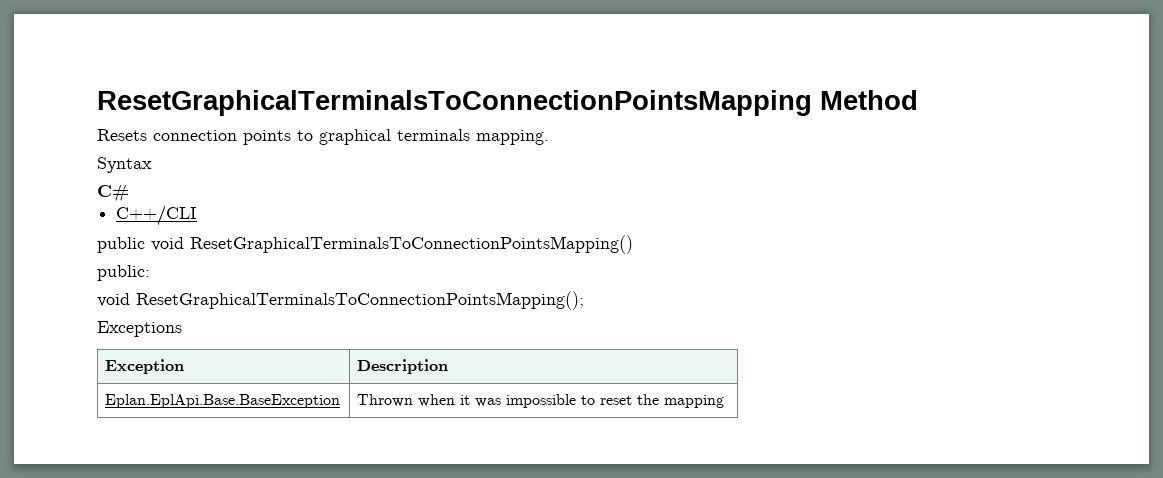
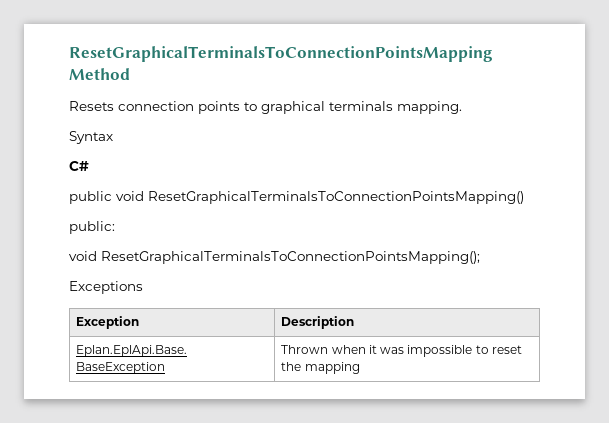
[116,205,198,226] // C++/CLI -> (89, 166) none

